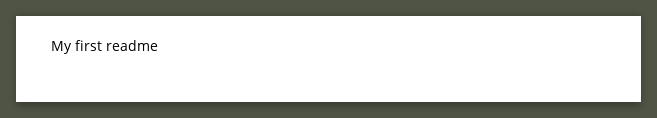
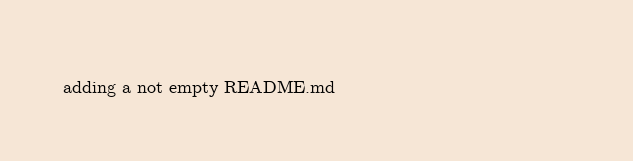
[51,40,158,54] My first readme -> [63,80,335,97] adding a not empty README.md

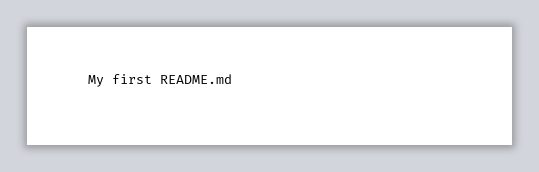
[63,81,219,97] adding a not empty -> [88,74,152,87] My first

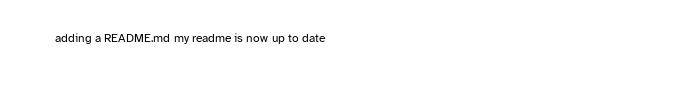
[88,74,232,87] My first README.md -> [55,33,327,44] adding a README.md my readme is now up to date

